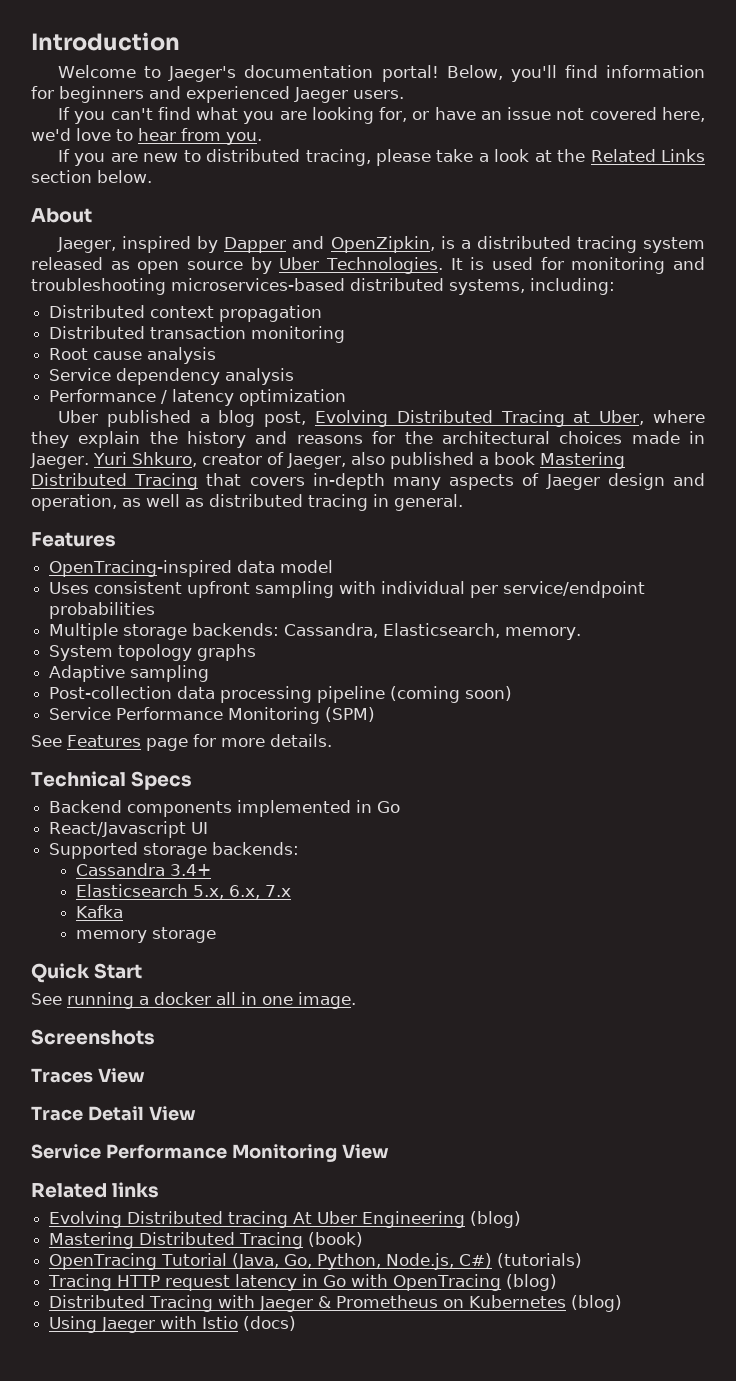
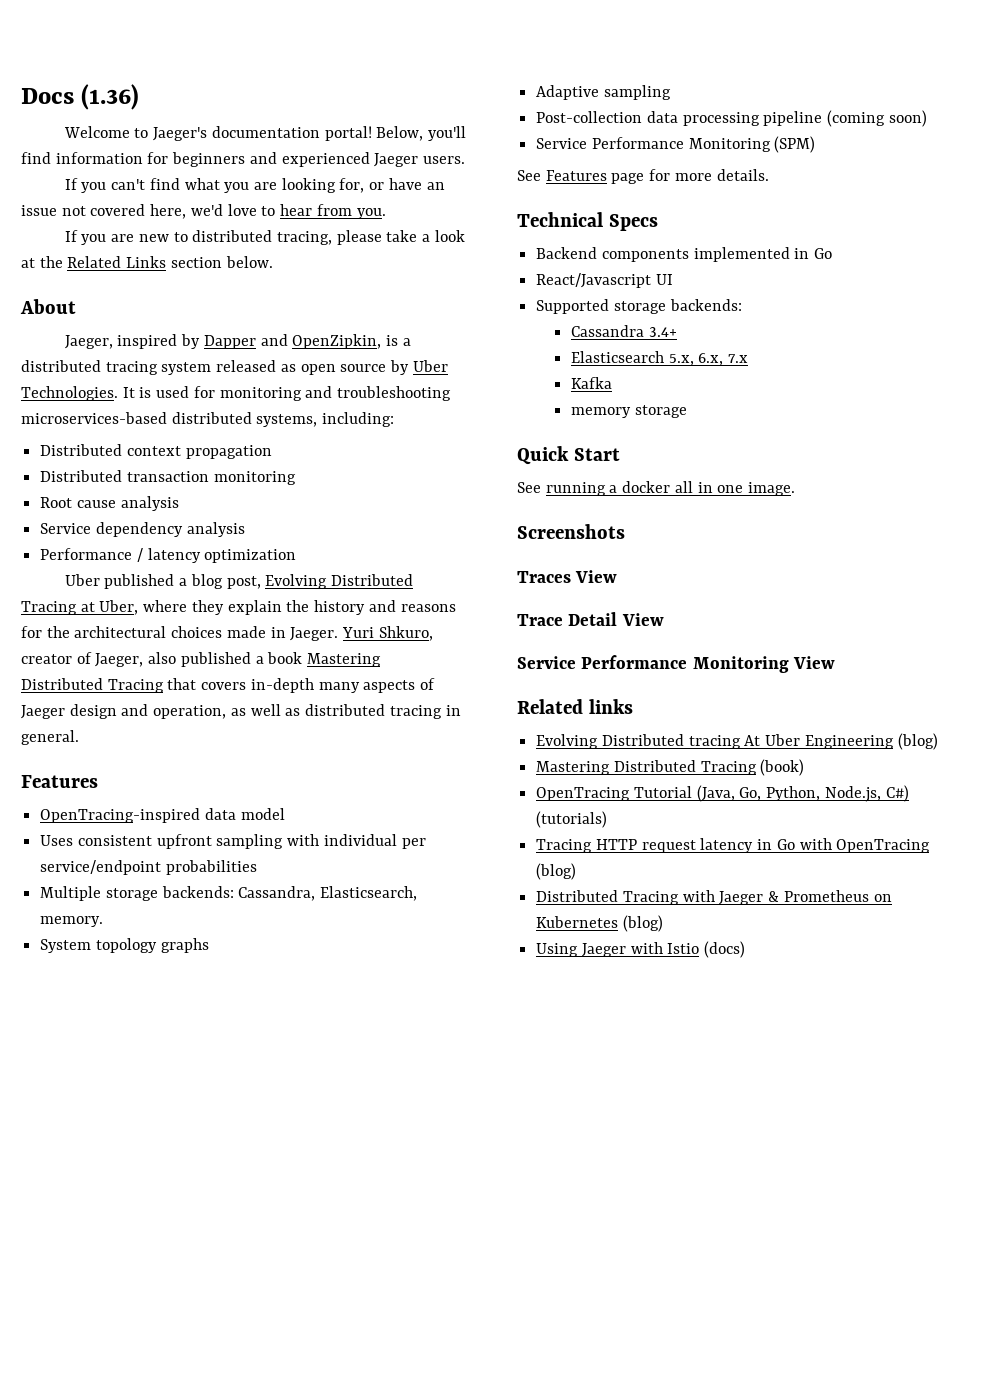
[31,32,180,51] Introduction -> [21,84,140,110] Docs (1.36)

